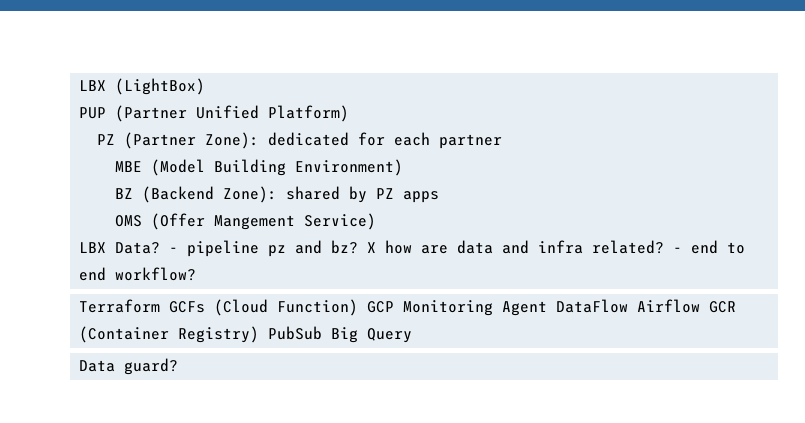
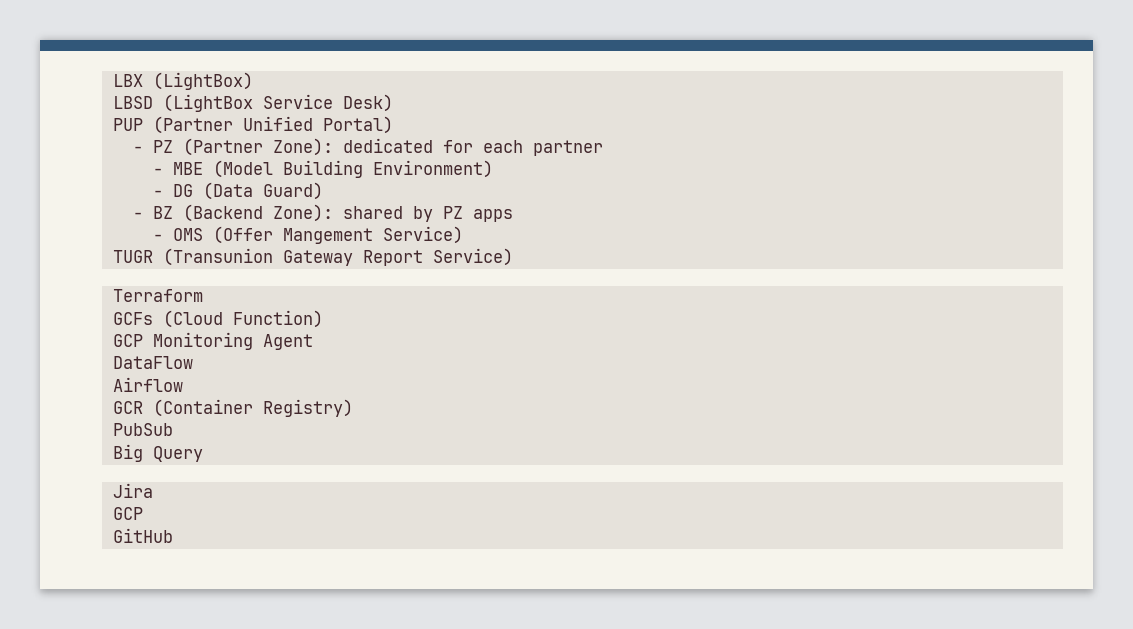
(205, 86) none -> [113,94,394,112] // LBSD (LightBox Service Desk)
[268,105,349,122] Platform) // -> [323,116,394,134] [133,146,144,153] Portal) // -
(502, 141) none -> [153,168,164,175] -
(403, 167) none -> [153,182,324,200] [133,212,144,219] - DG (Data Guard) // -
(439, 197) none -> [153,234,164,241] -
[79,240,745,257] [79,267,196,281] LBX Data? - pipeline pz and bz? X how are data and infra related? - end to end workflow? -> [113,248,514,266] TUGR (Transunion Gateway Report Service)
(160, 306) none -> (204, 295) //
(358, 307) none -> (324, 319) //
(547, 308) none -> (314, 342) //
(628, 306) none -> (194, 362) //
(700, 306) none -> (184, 384) //
(259, 334) none -> (354, 408) //
(322, 333) none -> (174, 429) //
[79,358,178,375] Data guard? -> [113,483,154,498] [113,507,144,520] [113,528,174,543] Jira // GCP // GitHub

